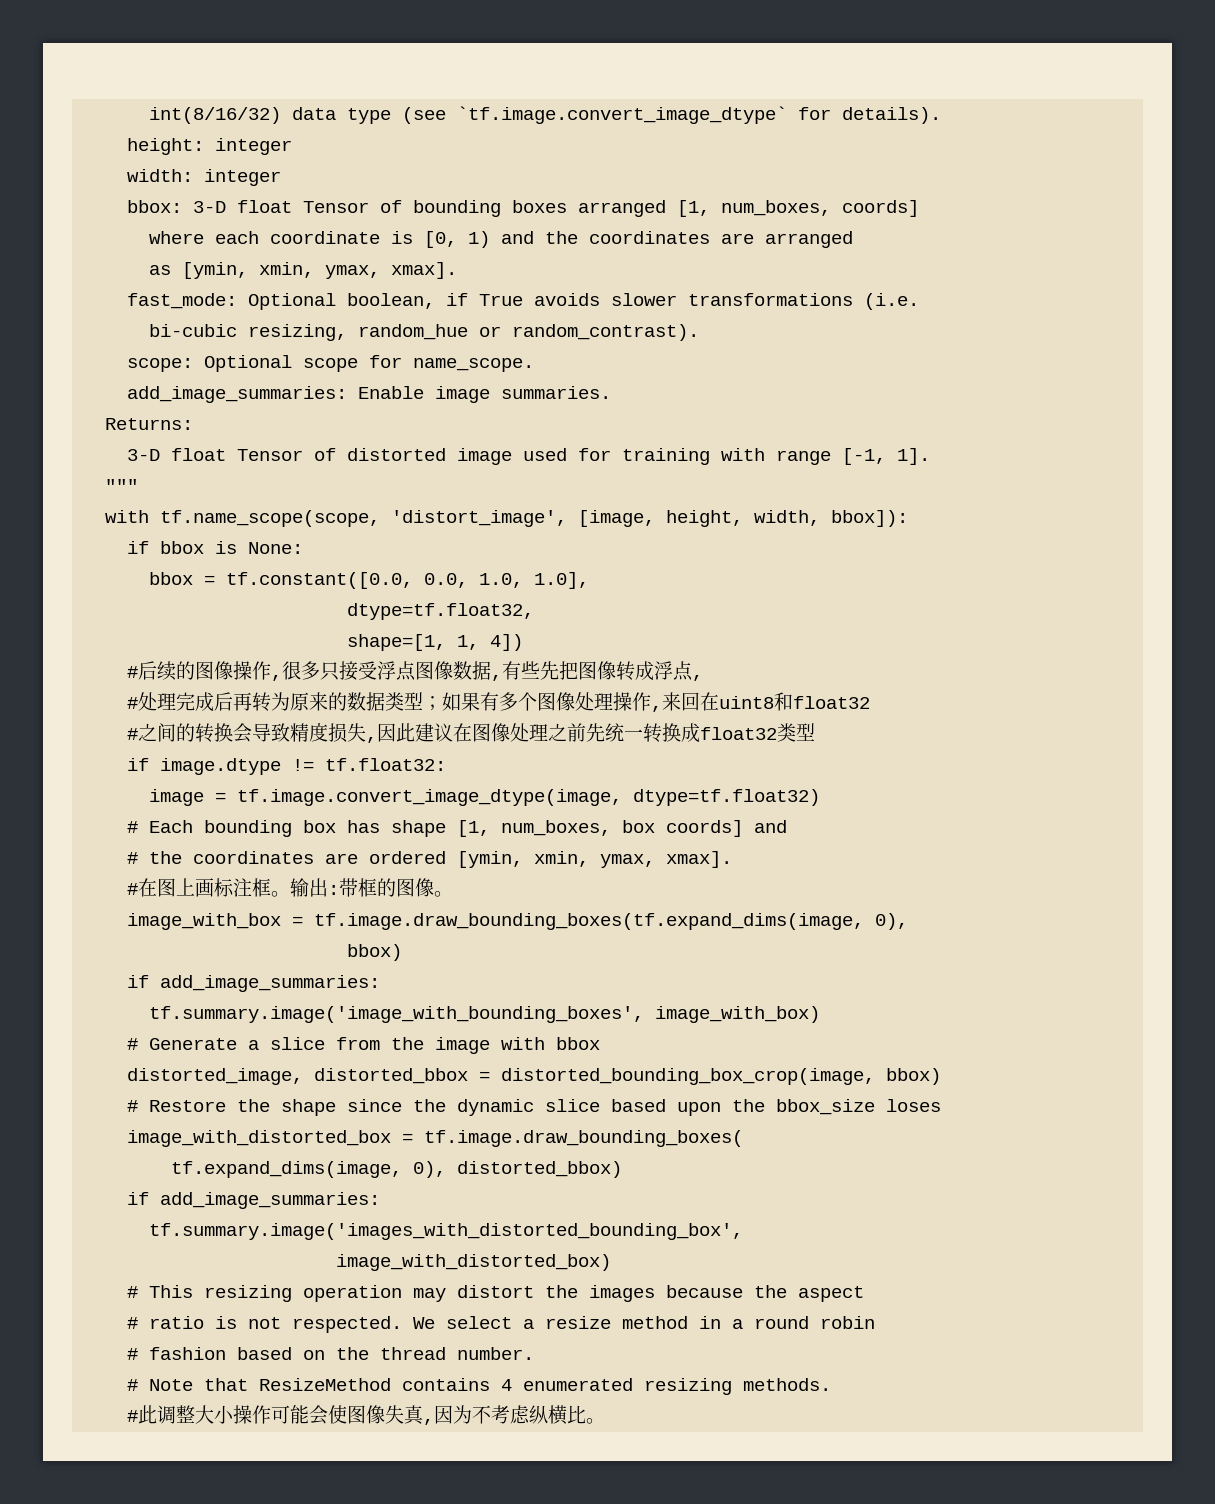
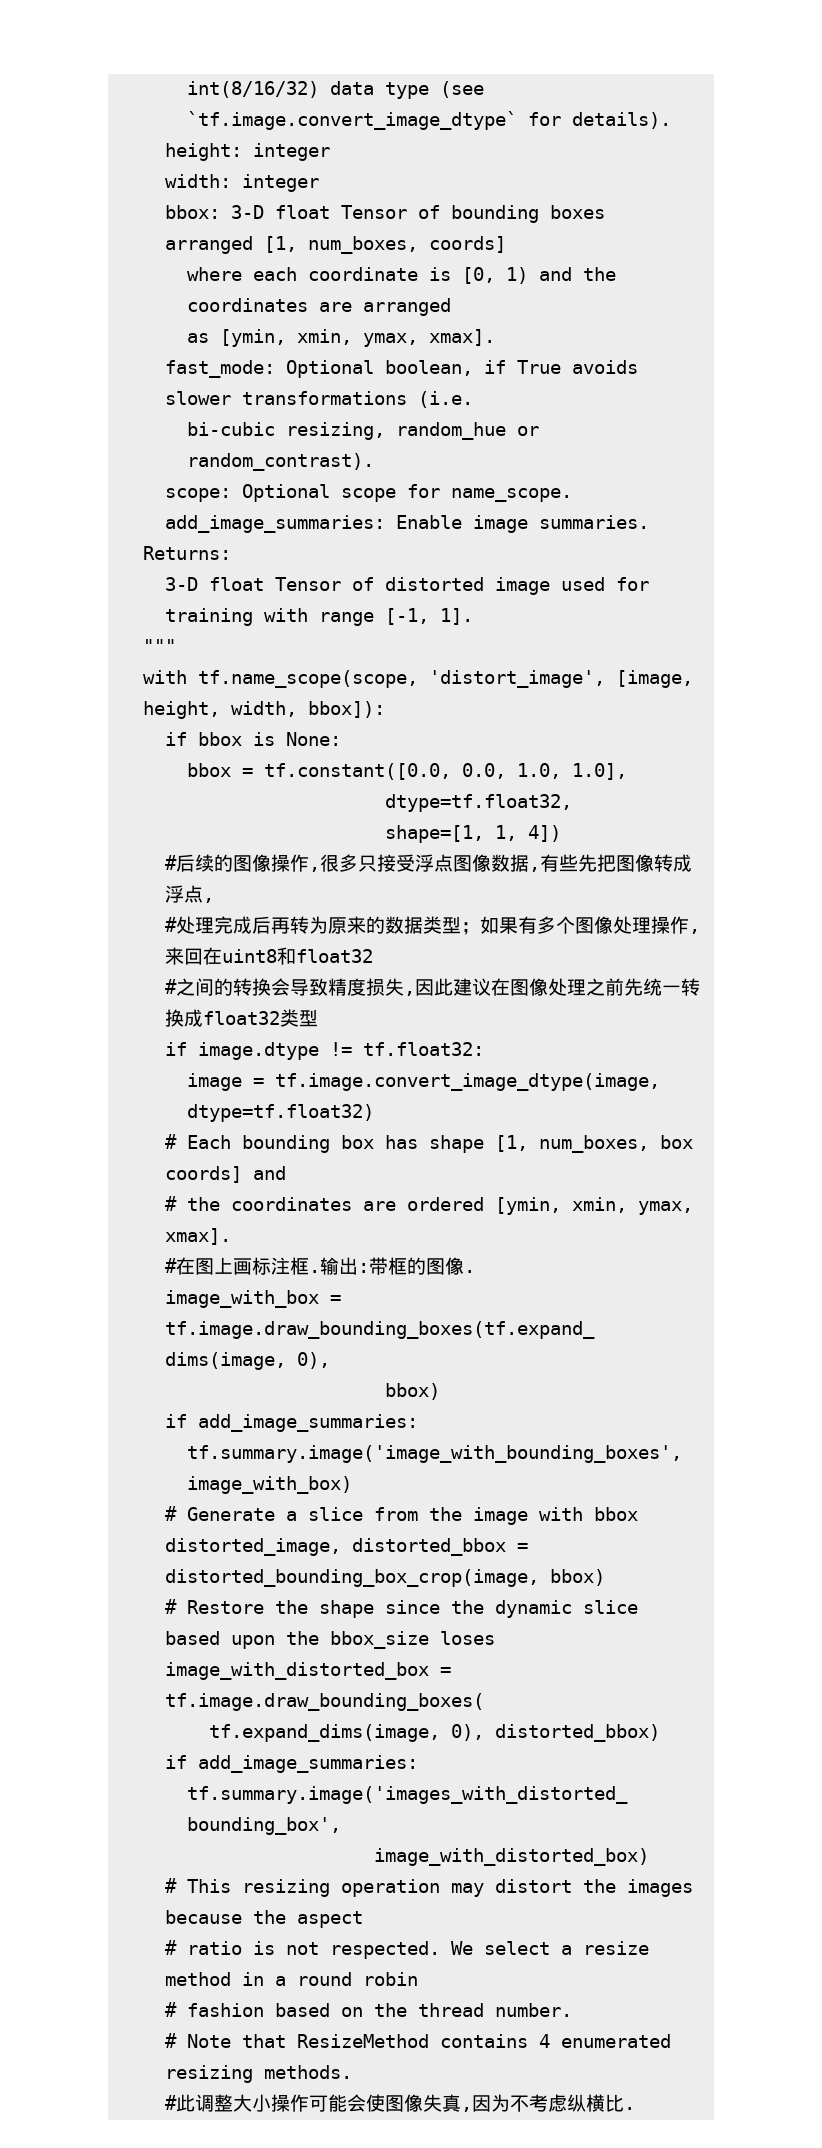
[270,891,290,897] 。 -> [308,1270,320,1273] .
[433,891,453,897] 。 -> [463,1270,475,1273] .
[585,1418,605,1424] 。 -> [623,2107,635,2110] .

